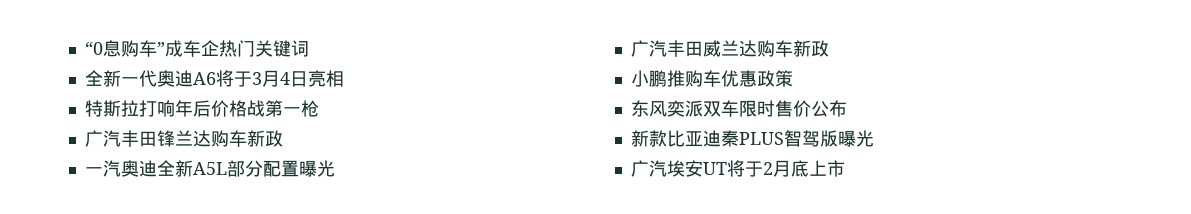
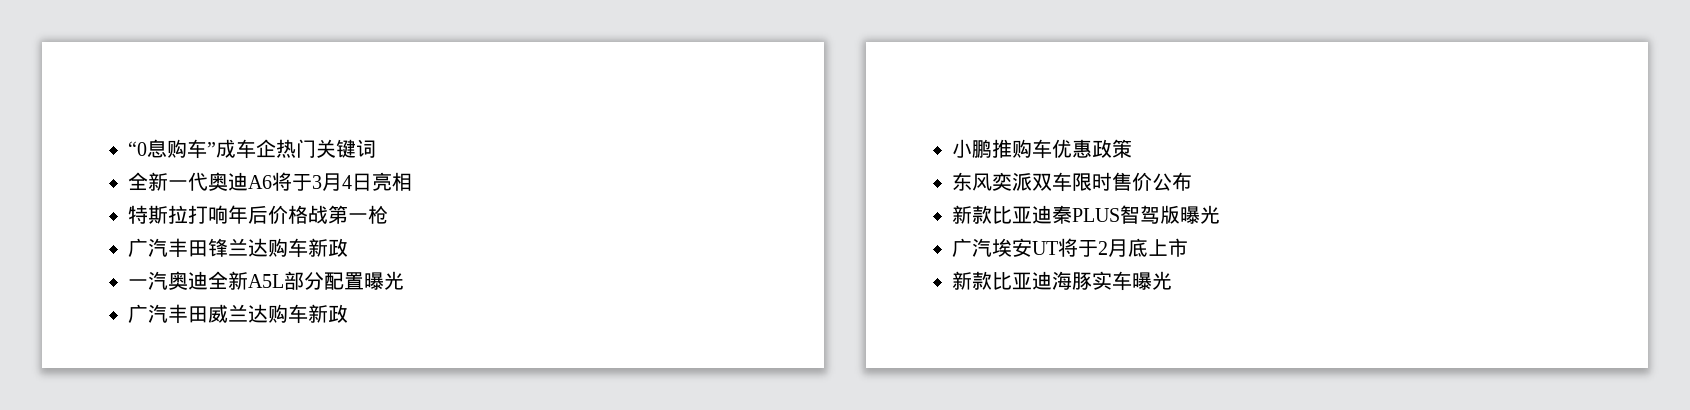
(845, 168) none -> [952,271,1172,291] // 新款比亚迪海豚实车曝光

